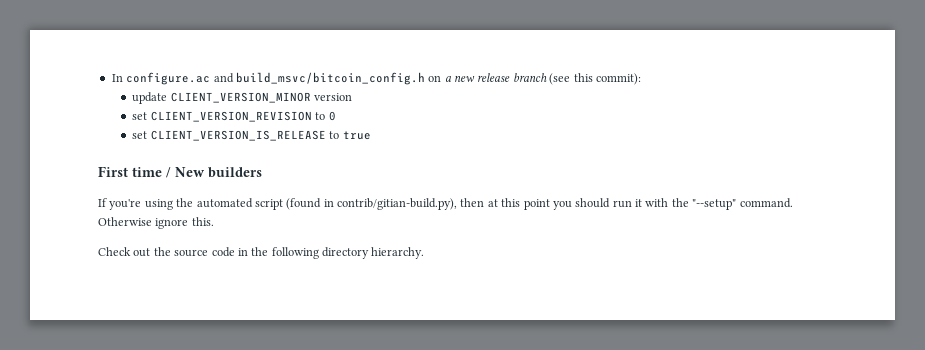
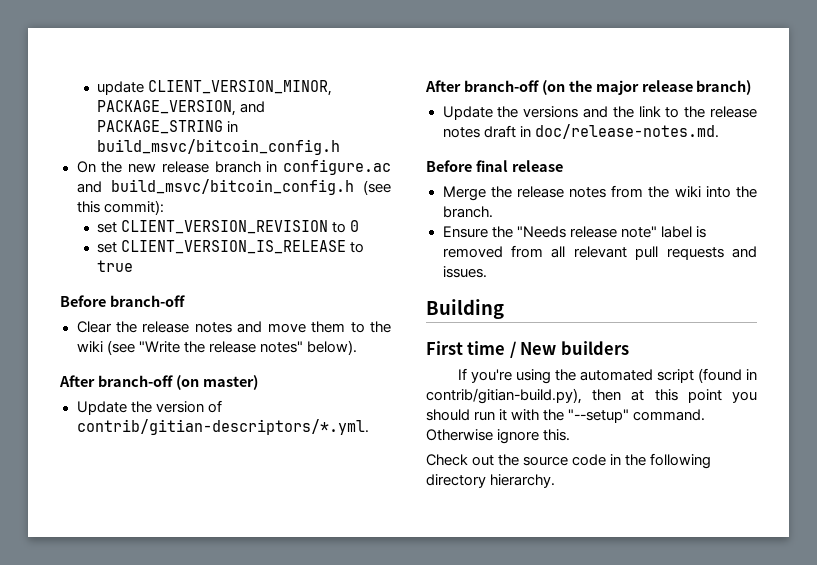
[111,72,547,85] In configure.ac and build_msvc/bitcoin_config.h on a new release branch -> [97,80,333,96] [97,100,266,116] [97,120,239,134] [97,139,341,155] [76,159,391,175] [76,179,354,195] update CLIENT_VERSION_MINOR, PACKAGE_VERSION, and PACKAGE_STRING in build_msvc/bitcoin_config.h // On the new release branch in configure.ac and build_msvc/bitcoin_config.h
[132,92,353,104] // update CLIENT_VERSION_MINOR version -> (164, 207) none
(371, 135) none -> [60,295,185,307] [76,321,391,333] [76,340,357,355] [59,375,258,390] [76,400,222,415] [76,419,369,435] [425,80,752,95] [442,106,757,120] [442,124,719,139] [426,160,563,172] [442,185,757,201] [442,206,493,218] [442,226,706,238] [442,245,757,260] [442,266,487,278] [426,299,504,319] // Before branch-off // Clear the release notes and move them to the wiki (see "Write the release notes" below). // After branch-off (on master) // Update the version of contrib/gitian-descriptors/*.yml. // After branch-off (on the major release branch) // Update the versions and the link to the release notes draft in doc/release-notes.md. // Before final release // Merge the release notes from the wiki into the branch. // Ensure the "Needs release note" label is removed from all relevant pull requests and issues. // Building

